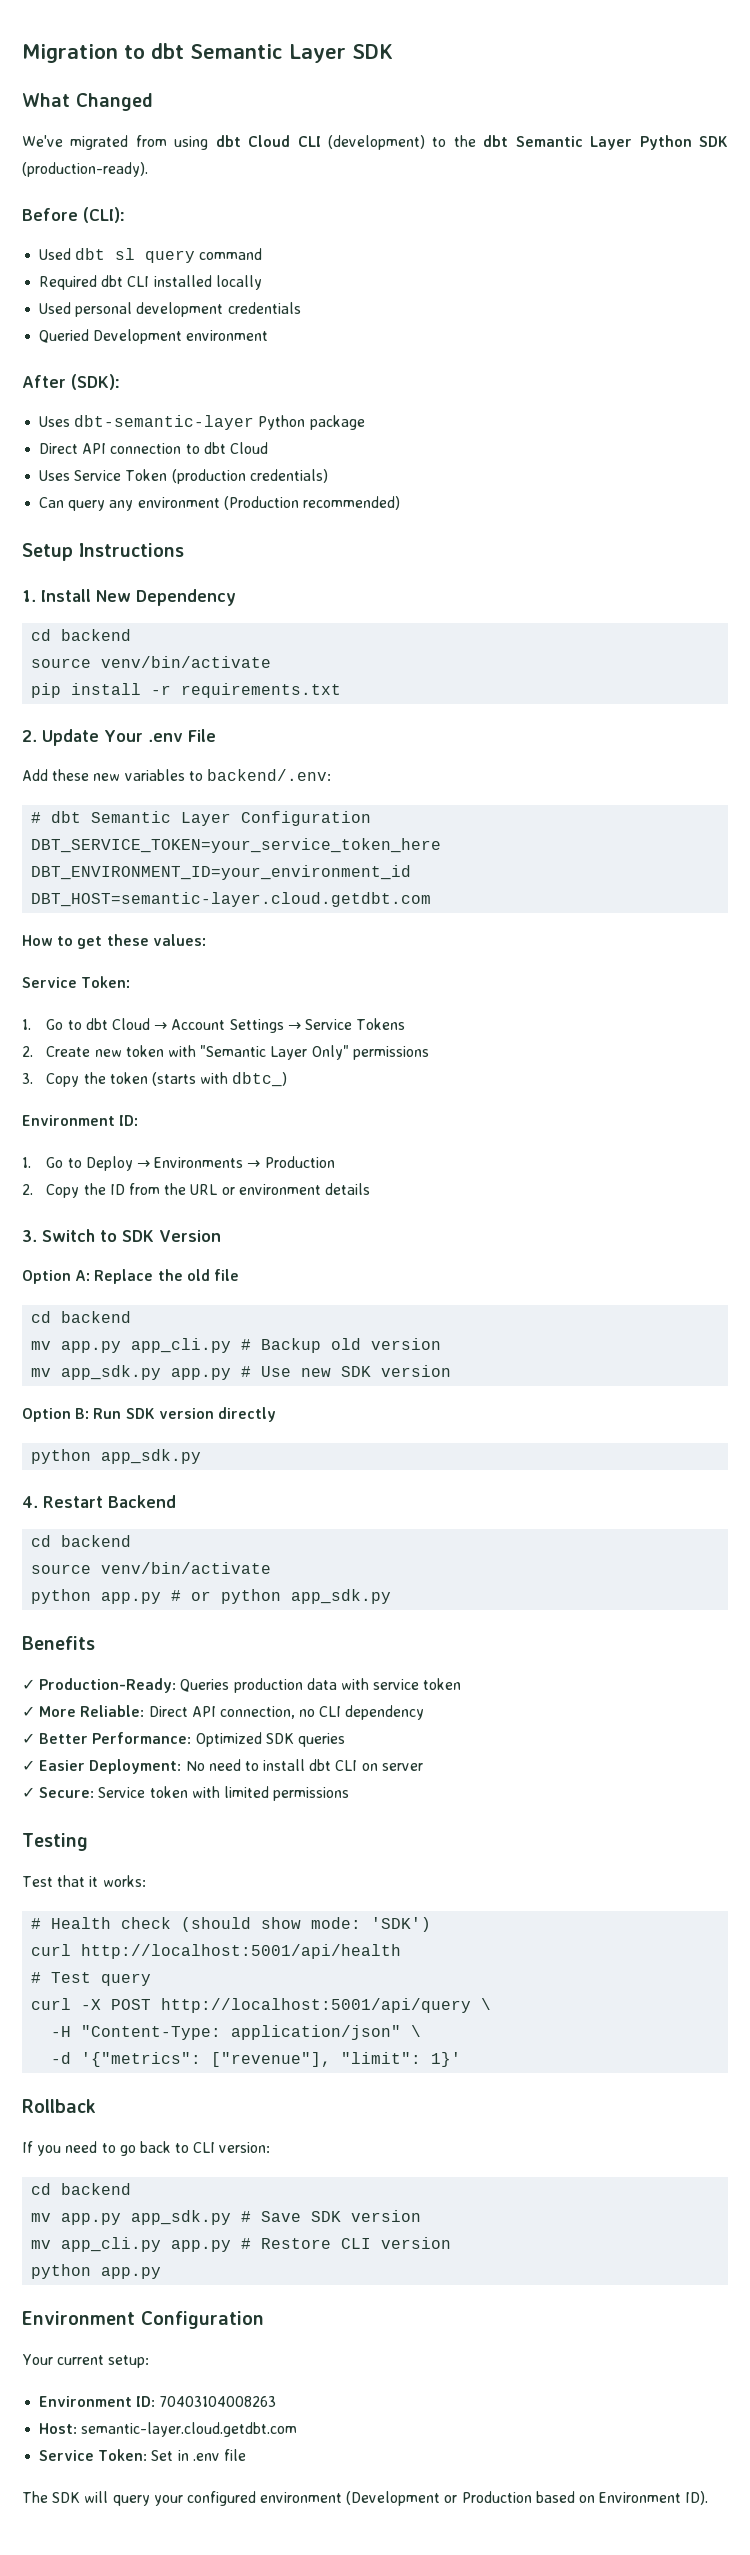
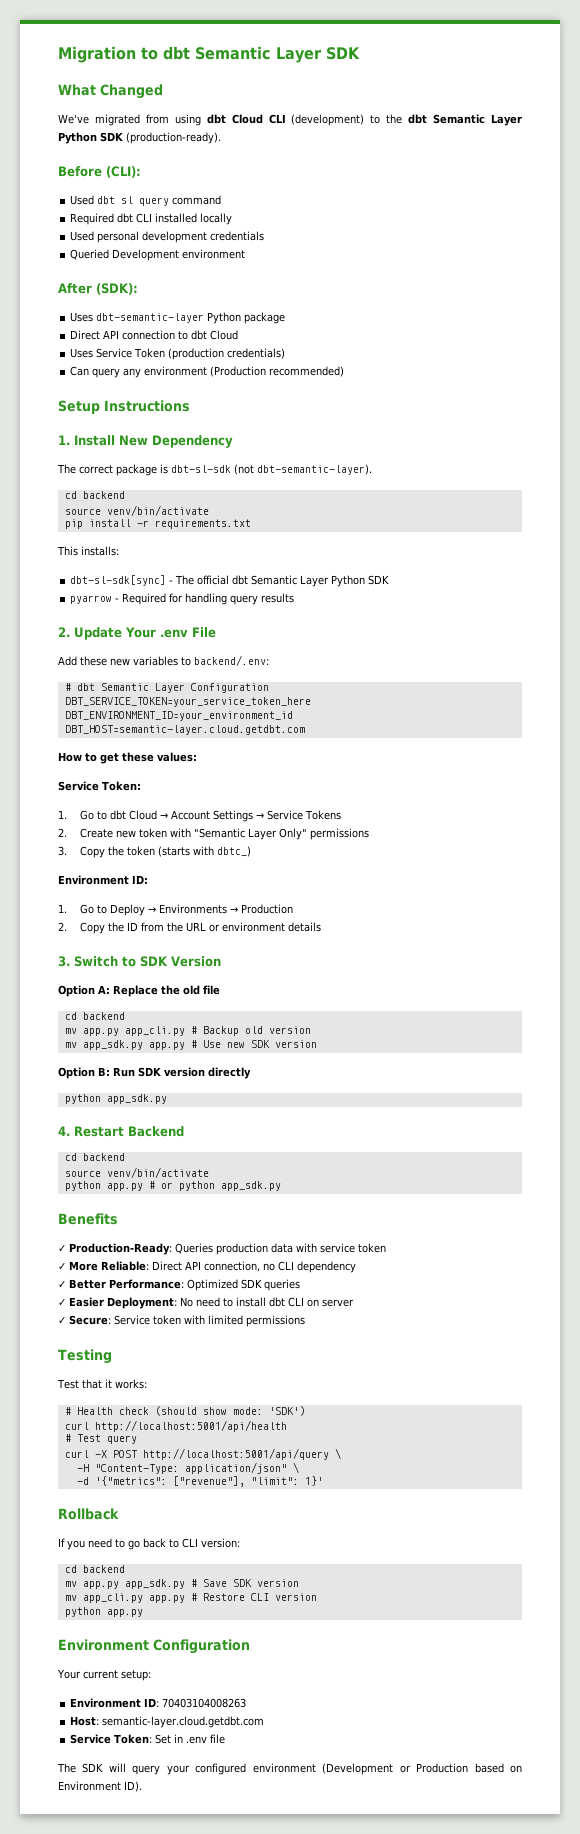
(236, 597) none -> [57,464,372,476] // The correct package is dbt-sl-sdk (not dbt-semantic-layer).
(342, 690) none -> [57,546,119,556] [70,575,390,587] [70,593,295,605] // This installs: // dbt-sl-sdk[sync] - The official dbt Semantic Layer Python SDK // pyarrow - Required for handling query results

